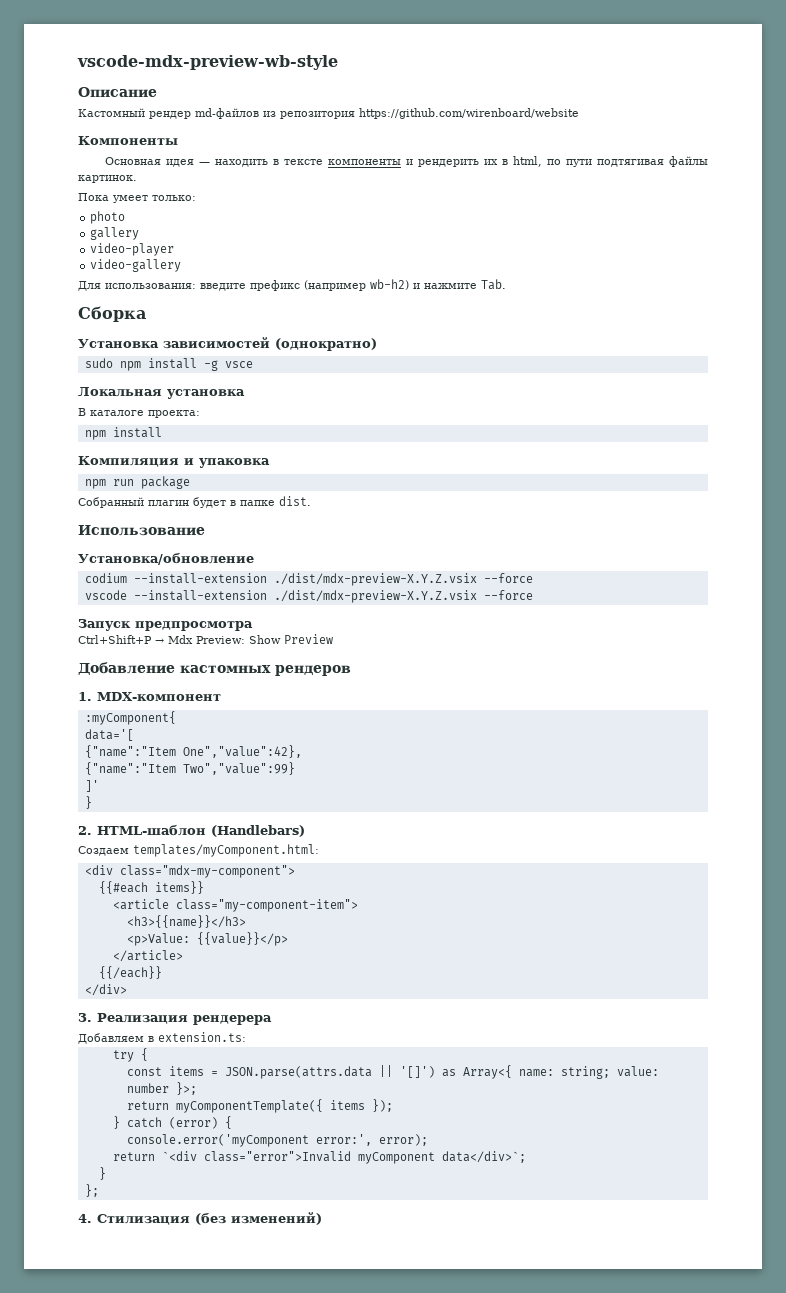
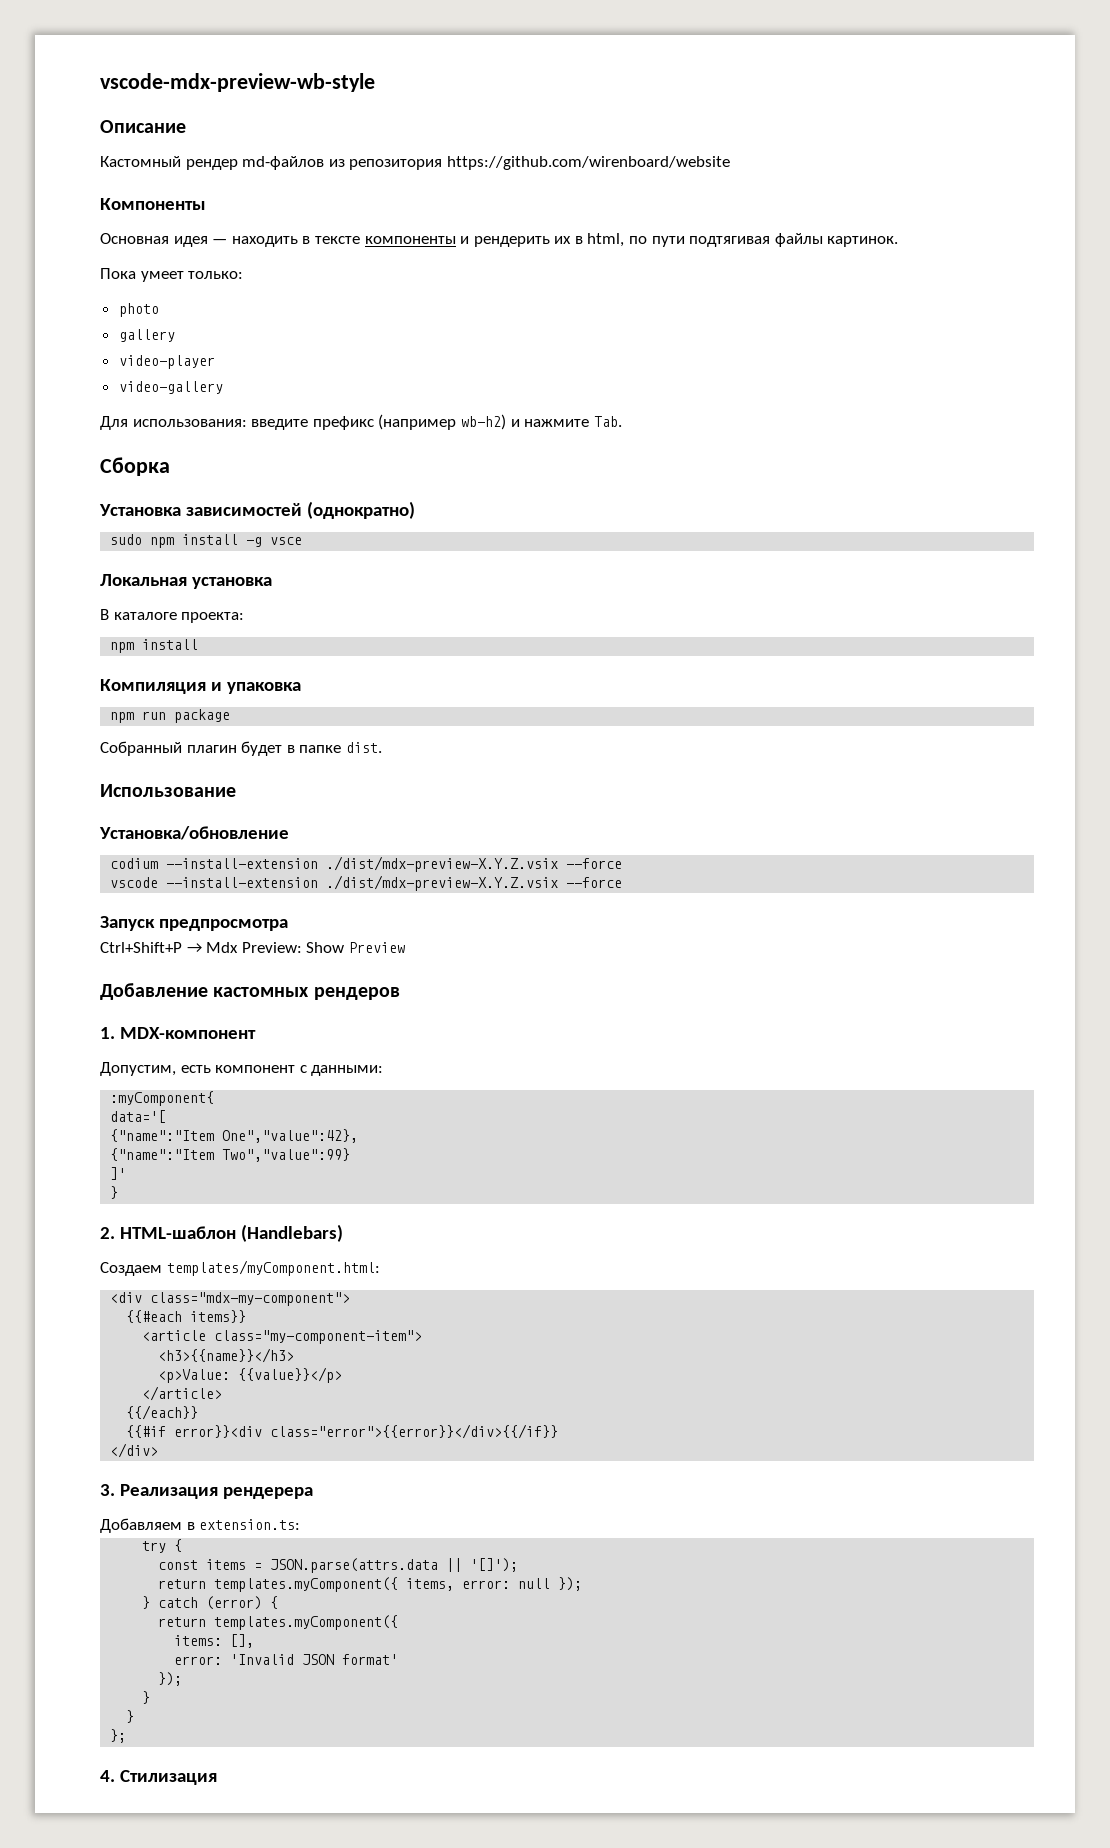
(221, 696) none -> [100,1062,384,1076] // Допустим, есть компонент с данными:
(162, 972) none -> [126,1424,559,1439] // {{#if error}}<div class="error">{{error}}</div>{{/if}}
[399,1065,659,1079] [126,1082,197,1095] [126,1099,365,1113] '[]') as Array<{ name: string; value: number }>; // return myComponentTemplate({ items -> [470,1558,519,1572] [158,1577,551,1592] '[]'); // return templates.myComponent({ items, error: null
[126,1134,428,1147] [112,1151,526,1164] console.error('myComponent error:', error); // return `<div class="error">Invalid myComponent data</div>`; -> [158,1615,399,1630] [174,1634,255,1648] [174,1654,399,1665] [158,1672,183,1686] [142,1691,151,1704] return templates.myComponent({ // items: [], // error: 'Invalid JSON format' // }); // }
[195,1212,322,1225] (без изменений) -> (217, 1777) none

